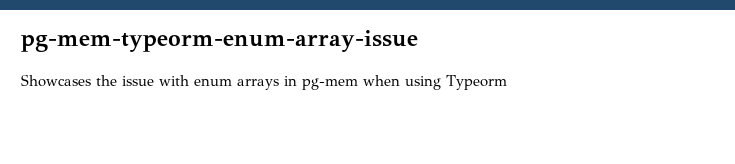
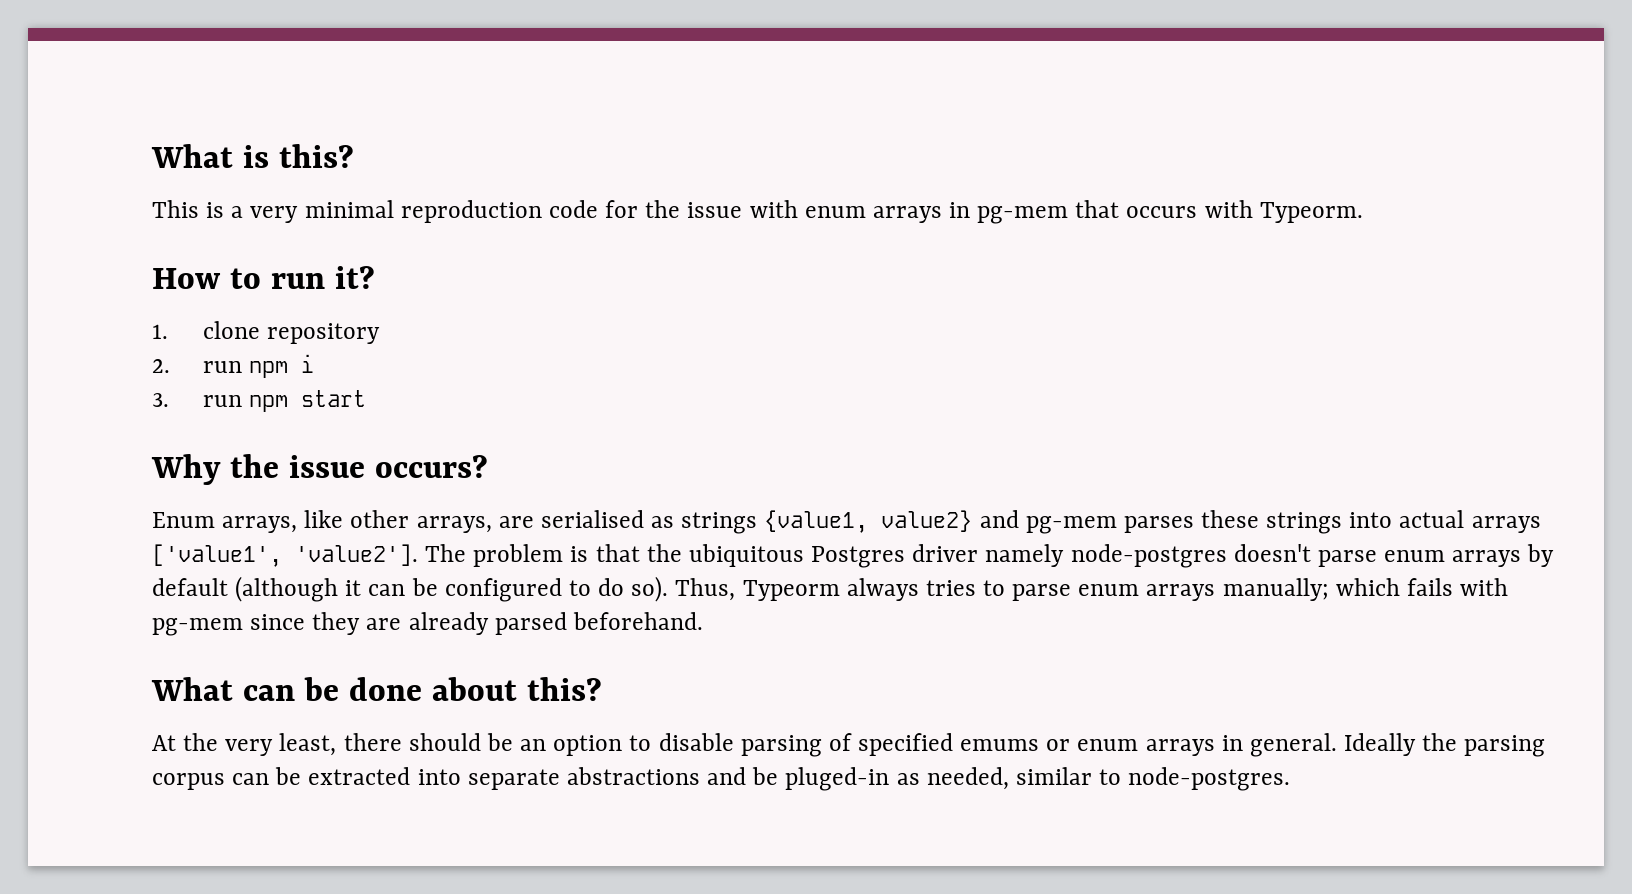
[21,30,418,52] [21,74,91,87] pg-mem-typeorm-enum-array-issue // Showcases -> [151,144,354,168] [152,200,639,223] What is this? // This is a very minimal reproduction code for
[363,75,507,90] when using Typeorm -> [1075,200,1363,223] [152,266,375,289] [152,321,380,344] [152,354,314,378] [152,390,366,412] [151,454,488,485] [152,510,1541,534] [152,544,1555,568] [152,576,1509,602] [152,612,703,636] [151,677,602,701] [152,733,1546,757] [152,767,1291,791] that occurs with Typeorm. // How to run it? // 1. clone repository // 2. run npm i // 3. run npm start // Why the issue occurs? // Enum arrays, like other arrays, are serialised as strings {value1, value2} and pg-mem parses these strings into actual arrays ['value1', 'value2']. The problem is that the ubiquitous Postgres driver namely node-postgres doesn't parse enum arrays by default (although it can be configured to do so). Thus, Typeorm always tries to parse enum arrays manually; which fails with pg-mem since they are already parsed beforehand. // What can be done about this? // At the very least, there should be an option to disable parsing of specified emums or enum arrays in general. Ideally the parsing corpus can be extracted into separate abstractions and be pluged-in as needed, similar to node-postgres.

